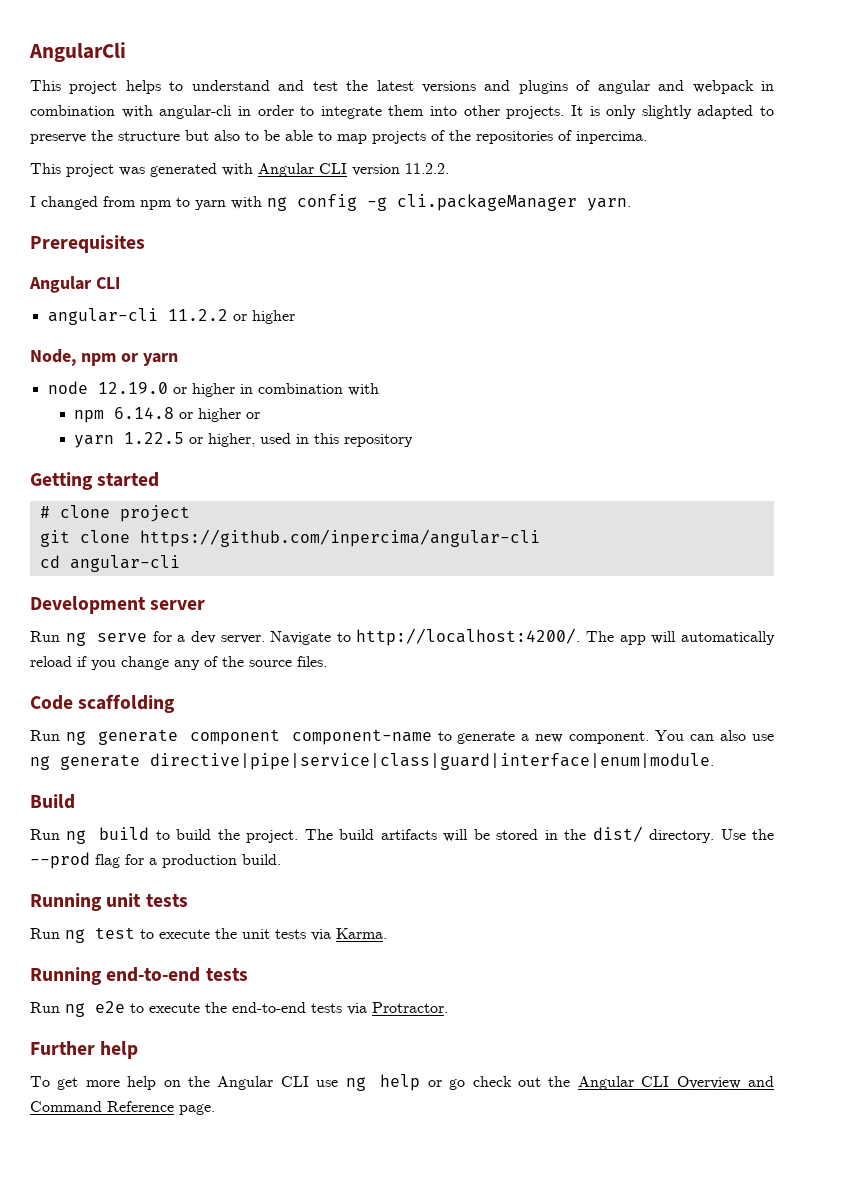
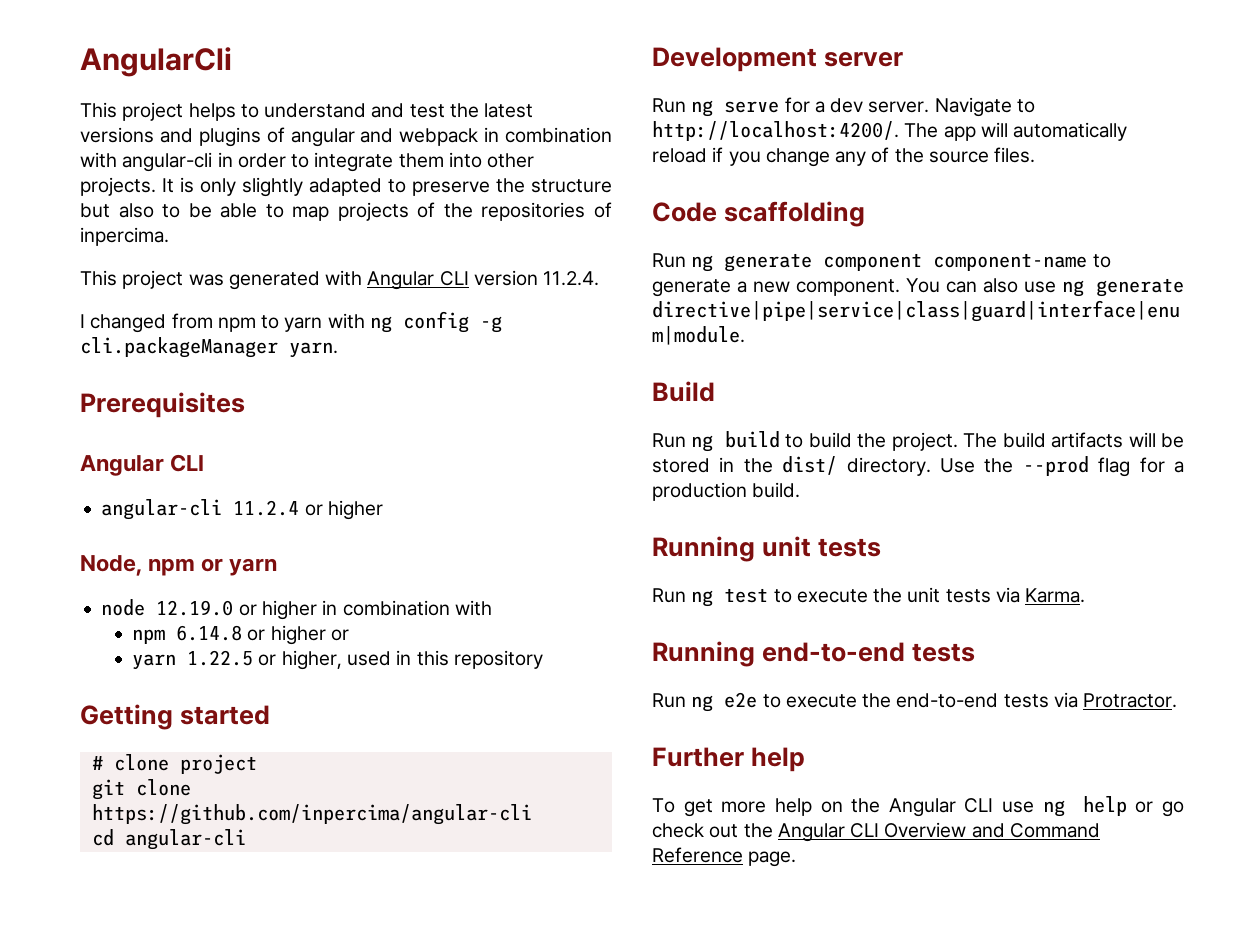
[405,163,449,174] 11.2.2. -> [543,271,600,286] 11.2.4.
[167,309,228,321] 11.2.2 -> [233,500,300,516] 11.2.4

